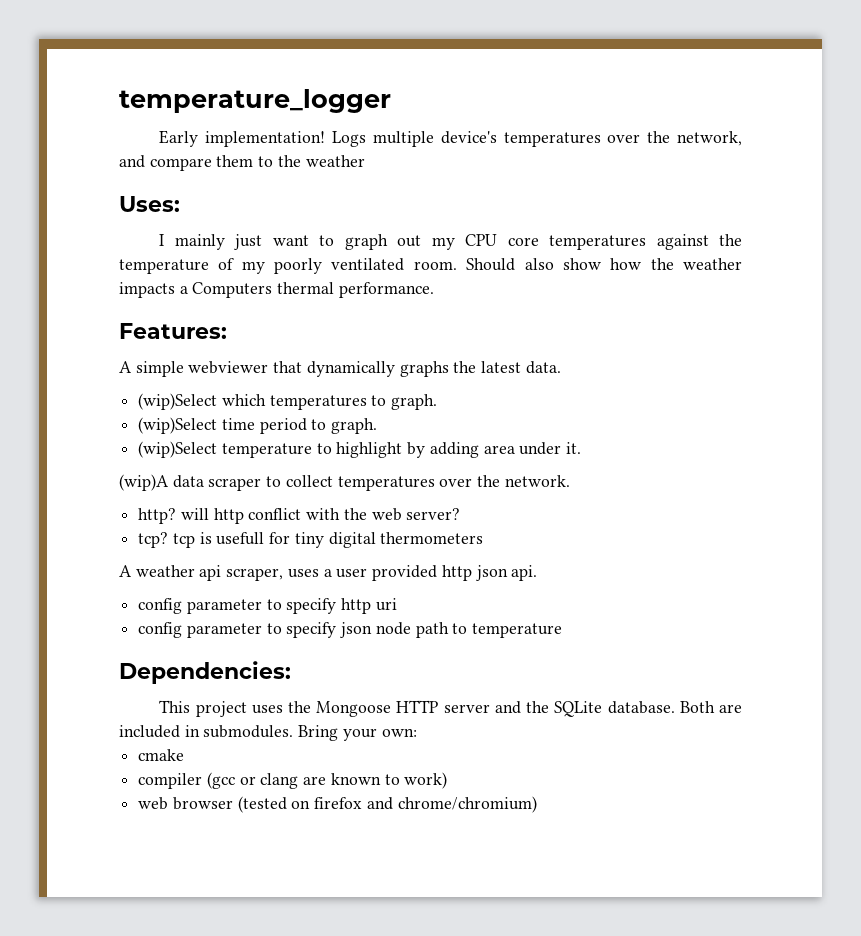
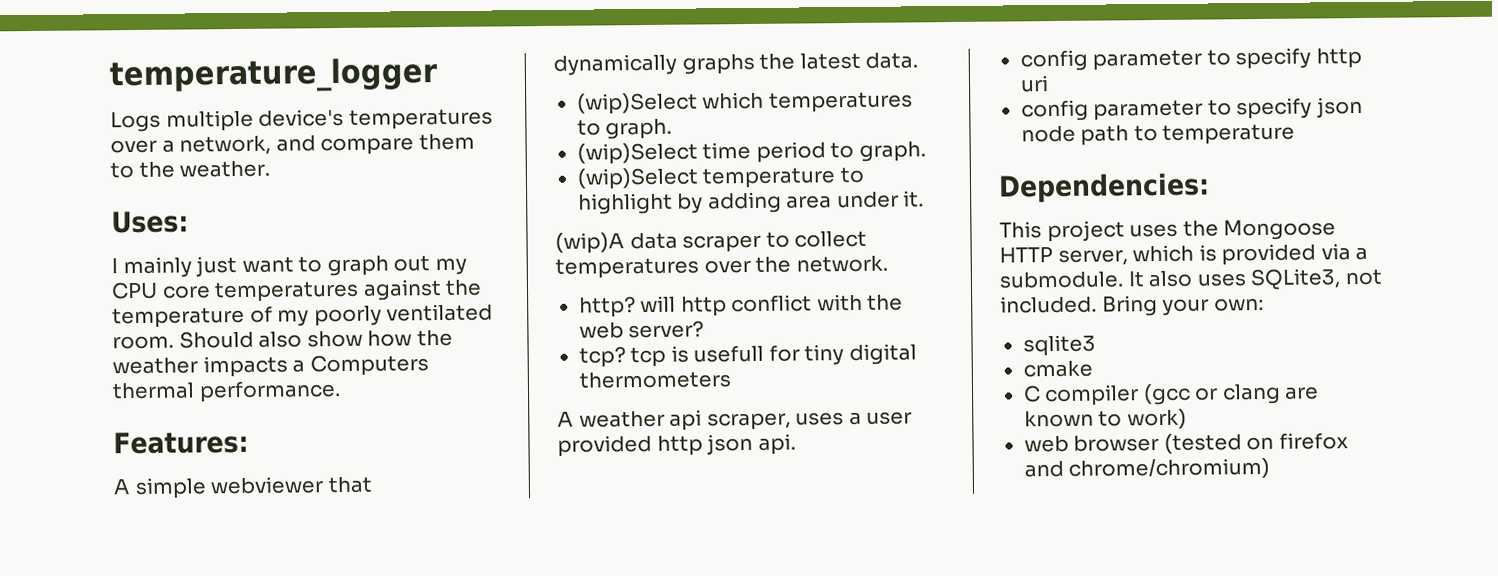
[159,130,326,147] Early implementation! -> (439, 75) none
[647,131,671,143] the -> [161,139,175,153] a
[305,155,365,167] weather -> [179,160,271,178] weather.
[443,701,742,717] [119,725,294,738] server and the SQLite database. Both are included in submodules. -> [1057,243,1369,266] [999,268,1382,291] [1000,295,1097,314] server, which is provided via a submodule. It also uses SQLite3, not included.
(417, 732) none -> [1022,334,1096,357] // sqlite3
(185, 755) none -> [1022,385,1041,403] C

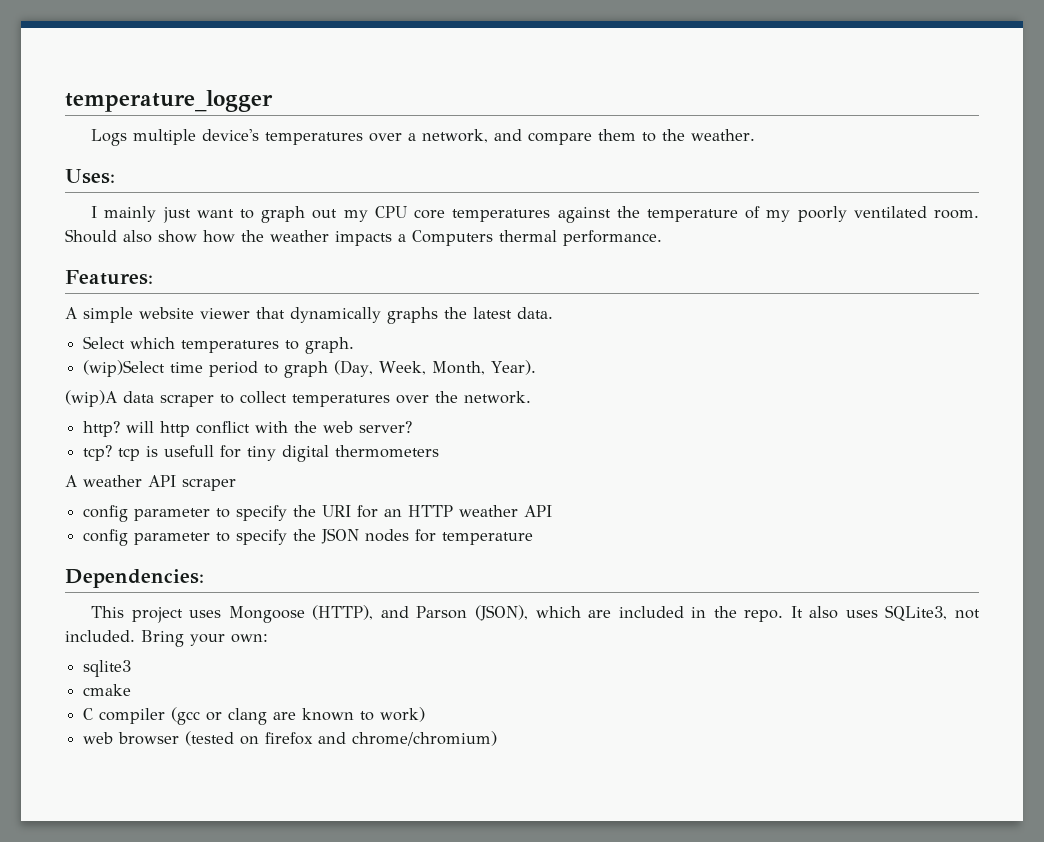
[210,476,324,495] webviewer -> [139,307,250,319] website viewer
[576,92,698,115] (wip)Select -> [83,336,126,349] Select
[858,141,926,162] [576,166,864,190] [577,190,925,215] graph. // (wip)Select temperature to highlight by adding area under it. -> [284,360,537,378] graph (Day, Week, Month, Year).
[669,409,913,431] [557,433,796,457] [1019,47,1362,72] [1019,75,1049,93] [1020,96,1363,122] [1020,125,1158,146] api scraper, uses a user provided http json api. // config parameter to specify http uri // config parameter to specify json node path to -> [148,475,236,491] [83,505,553,522] [83,528,437,546] API scraper // config parameter to specify the URI for an HTTP weather API // config parameter to specify the JSON nodes for
[1182,219,1337,241] [999,243,1369,266] [999,271,1124,289] the Mongoose HTTP server, which is provided via a submodule. -> [228,605,784,623] Mongoose (HTTP), and Parson (JSON), which are included in the repo.

